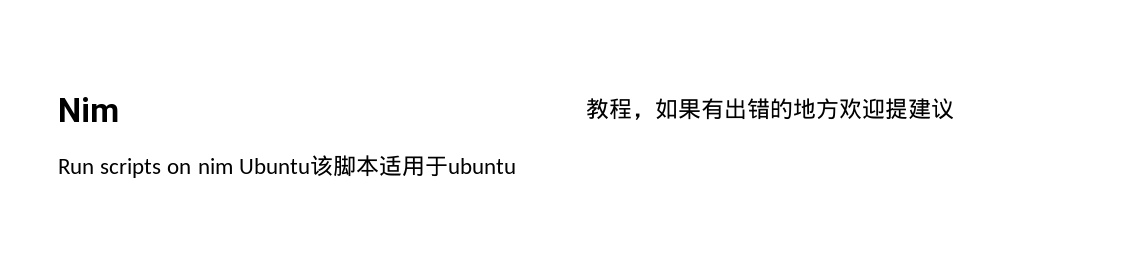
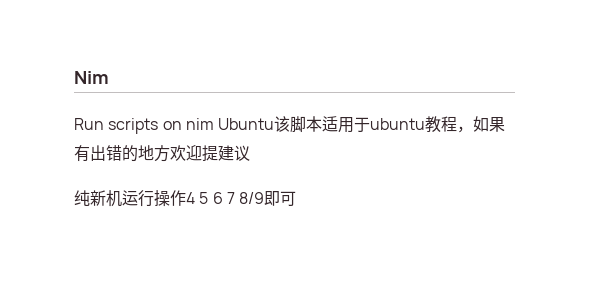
(954, 109) none -> [74,190,297,207] // 纯新机运行操作4 5 6 7 8/9即可

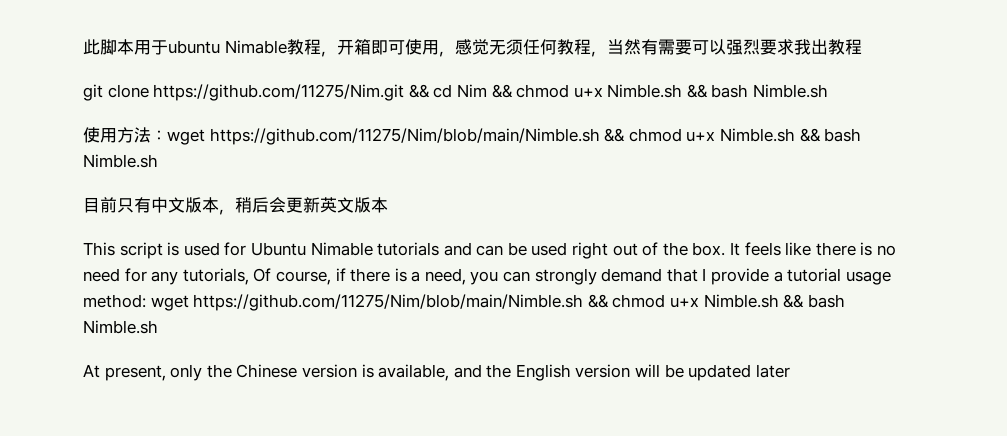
[74,71,109,84] [74,116,506,134] [74,145,250,162] [74,190,297,207] Nim // Run scripts on nim Ubuntu该脚本适用于ubuntu教程，如果有出错的地方欢迎提建议 // 纯新机运行操作4 5 6 7 8/9即可 -> [83,39,862,57] [83,84,829,101] [83,127,862,145] [83,154,158,168] [83,197,388,215] [83,242,896,259] [83,268,891,285] [83,294,845,311] [83,320,158,334] [83,364,790,381] 此脚本用于ubuntu Nimable教程，开箱即可使用，感觉无须任何教程，当然有需要可以强烈要求我出教程 // git clone https://github.com/11275/Nim.git && cd Nim && chmod u+x Nimble.sh && bash Nimble.sh // 使用方法：wget https://github.com/11275/Nim/blob/main/Nimble.sh && chmod u+x Nimble.sh && bash Nimble.sh // 目前只有中文版本，稍后会更新英文版本 // This script is used for Ubuntu Nimable tutorials and can be used right out of the box. It feels like there is no need for any tutorials, Of course, if there is a need, you can strongly demand that I provide a tutorial usage method: wget https://github.com/11275/Nim/blob/main/Nimble.sh && chmod u+x Nimble.sh && bash Nimble.sh // At present, only the Chinese version is available, and the English version will be updated later

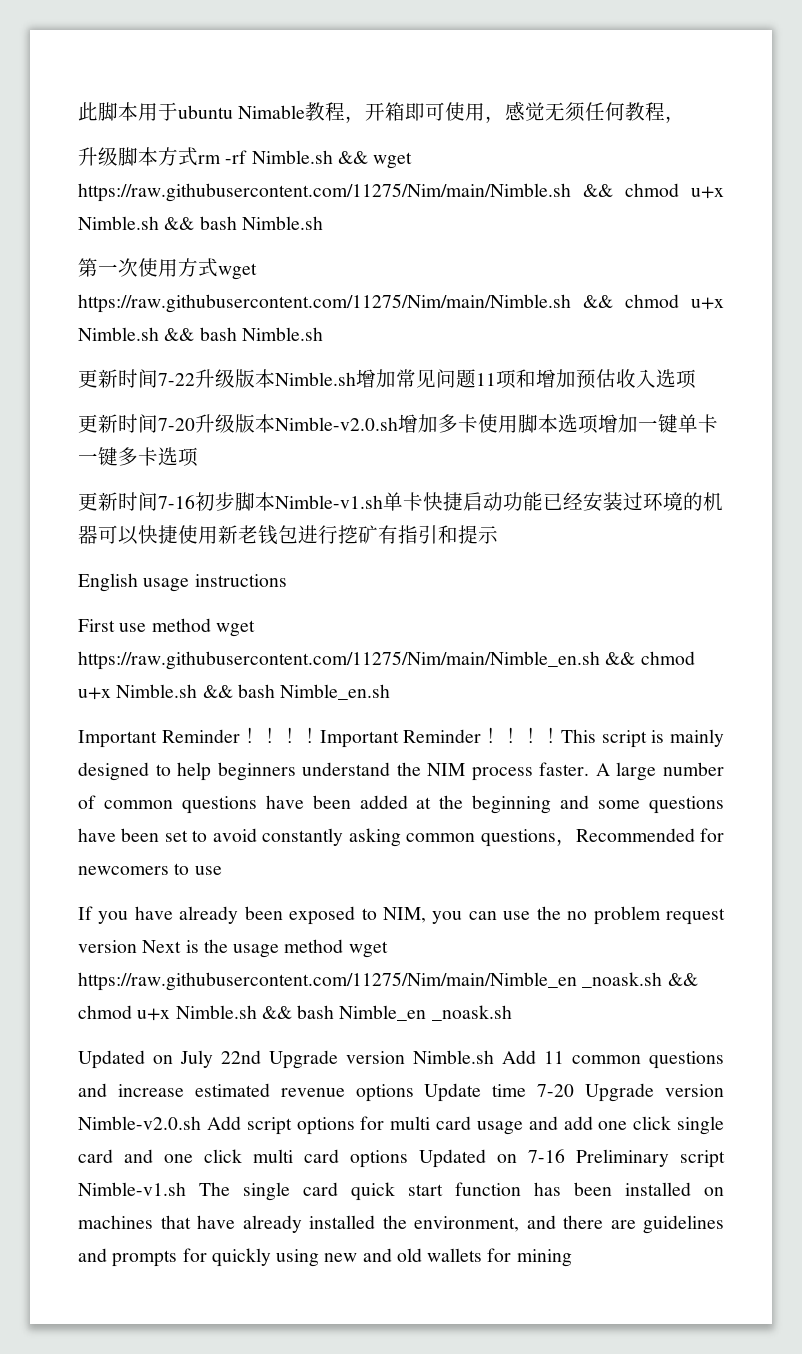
[606,39,862,55] [83,84,829,101] [83,127,862,145] [83,154,158,168] [83,197,388,215] [83,242,896,259] [83,268,891,285] [83,294,845,311] [83,320,158,334] [83,364,790,381] 当然有需要可以强烈要求我出教程 // git clone https://github.com/11275/Nim.git && cd Nim && chmod u+x Nimble.sh && bash Nimble.sh // 使用方法：wget https://github.com/11275/Nim/blob/main/Nimble.sh && chmod u+x Nimble.sh && bash Nimble.sh // 目前只有中文版本，稍后会更新英文版本 // This script is used for Ubuntu Nimable tutorials and can be used right out of the box. It feels like there is no need for any tutorials, Of course, if there is a need, you can strongly demand that I provide a tutorial usage method: wget https://github.com/11275/Nim/blob/main/Nimble.sh && chmod u+x Nimble.sh && bash Nimble.sh // At present, only the Chinese version is available, and the English version will be updated later -> [78,147,413,169] [78,183,724,202] [78,216,323,230] [78,258,257,280] [78,294,724,313] [78,327,323,341] [78,369,696,389] [78,414,718,434] [78,447,198,467] [78,492,723,512] [78,525,498,545] [78,573,287,592] [78,618,255,637] [78,651,695,670] [78,684,391,700] [78,727,725,748] [78,762,724,781] [78,795,725,814] [78,828,725,847] [78,863,222,875] [78,906,726,925] [78,939,388,958] [78,972,698,991] [78,1005,512,1021] [78,1050,724,1069] [78,1083,725,1102] [78,1116,724,1135] [78,1149,725,1168] [78,1182,724,1201] [78,1215,724,1234] [78,1248,572,1267] // 升级脚本方式rm -rf Nimble.sh && wget https://raw.githubusercontent.com/11275/Nim/main/Nimble.sh && chmod u+x Nimble.sh && bash Nimble.sh // 第一次使用方式wget https://raw.githubusercontent.com/11275/Nim/main/Nimble.sh && chmod u+x Nimble.sh && bash Nimble.sh // 更新时间7-22升级版本Nimble.sh增加常见问题11项和增加预估收入选项 // 更新时间7-20升级版本Nimble-v2.0.sh增加多卡使用脚本选项增加一键单卡一键多卡选项 // 更新时间7-16初步脚本Nimble-v1.sh单卡快捷启动功能已经安装过环境的机器可以快捷使用新老钱包进行挖矿有指引和提示 // English usage instructions // First use method wget https://raw.githubusercontent.com/11275/Nim/main/Nimble_en.sh && chmod u+x Nimble.sh && bash Nimble_en.sh // Important Reminder！！！！Important Reminder！！！！This script is mainly designed to help beginners understand the NIM process faster. A large number of common questions have been added at the beginning and some questions have been set to avoid constantly asking common questions，Recommended for newcomers to use // If you have already been exposed to NIM, you can use the no problem request version Next is the usage method wget https://raw.githubusercontent.com/11275/Nim/main/Nimble_en _noask.sh && chmod u+x Nimble.sh && bash Nimble_en _noask.sh // Updated on July 22nd Upgrade version Nimble.sh Add 11 common questions and increase estimated revenue options Update time 7-20 Upgrade version Nimble-v2.0.sh Add script options for multi card usage and add one click single card and one click multi card options Updated on 7-16 Preliminary script Nimble-v1.sh The single card quick start function has been installed on machines that have already installed the environment, and there are guidelines and prompts for quickly using new and old wallets for mining

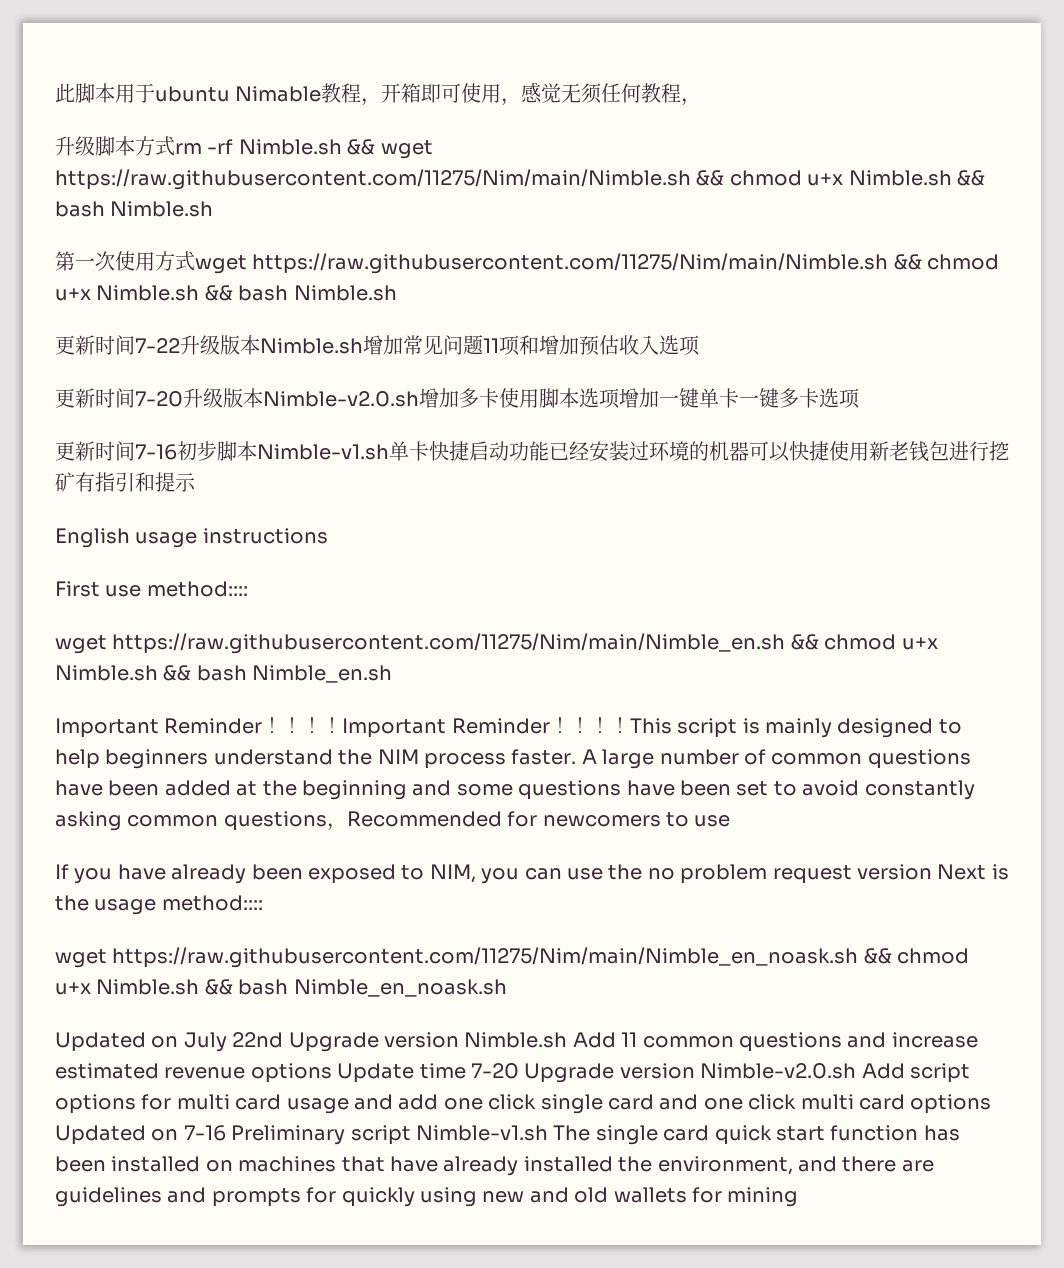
[151,618,211,632] method -> [146,581,248,597] method:::: //
[284,939,388,958] [78,972,698,991] [78,1005,512,1021] method wget https://raw.githubusercontent.com/11275/Nim/main/Nimble_en _noask.sh && chmod u+x Nimble.sh && bash Nimble_en _noask.sh -> [161,895,263,911] [55,947,970,968] [55,979,507,997] method:::: // wget https://raw.githubusercontent.com/11275/Nim/main/Nimble_en_noask.sh && chmod u+x Nimble.sh && bash Nimble_en_noask.sh

